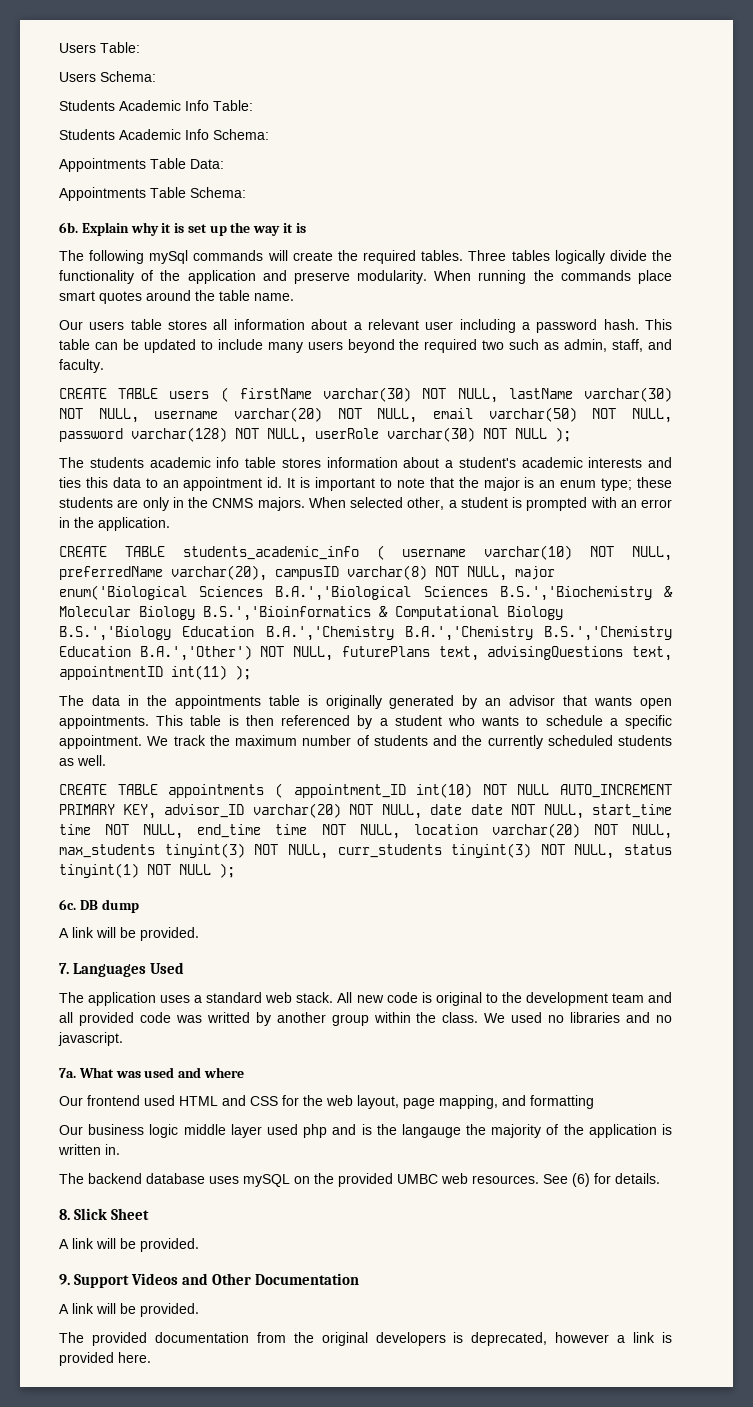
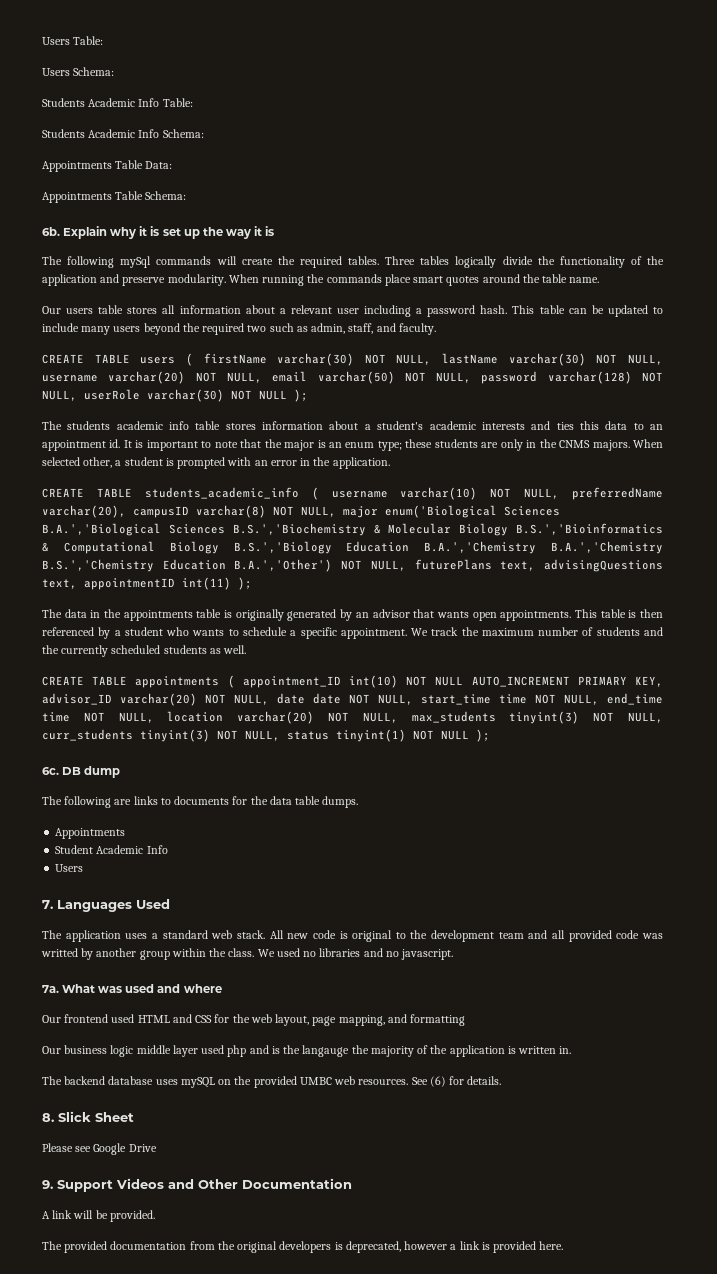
[59,927,199,941] A link will be provided. -> [42,796,359,808] [55,828,126,839] [55,845,168,854] [55,864,84,872] The following are links to documents for the data table dumps. // Appointments // Student Academic Info // Users
[59,1238,199,1252] A link will be provided. -> [42,1143,157,1155] Please see Google Drive

